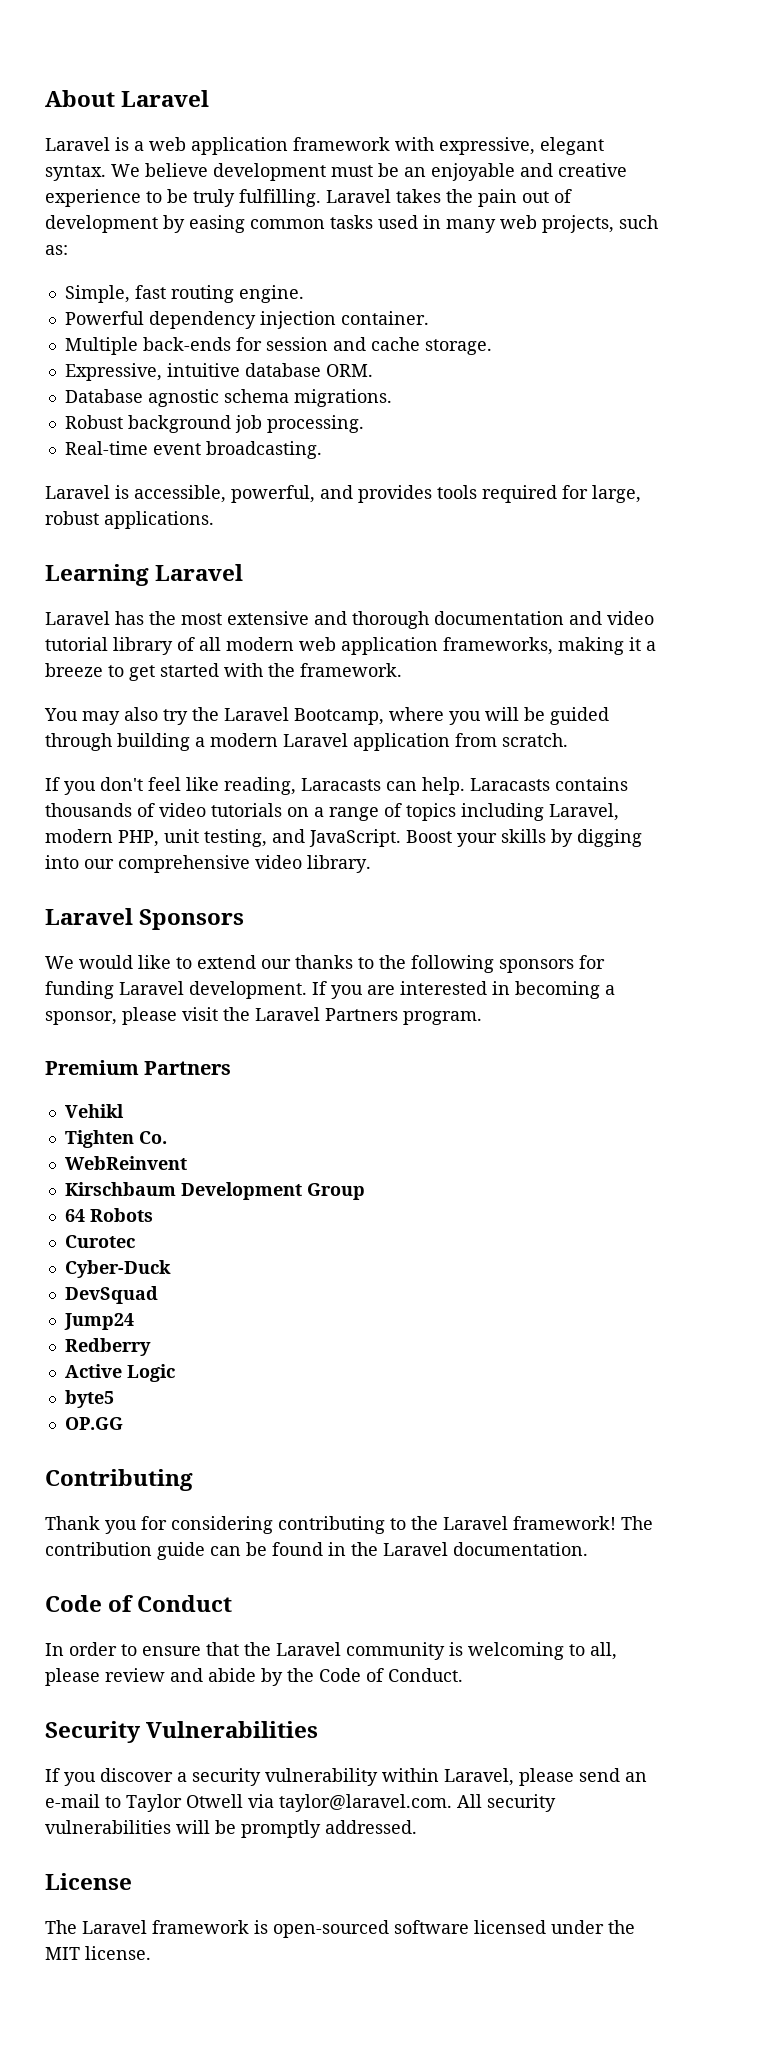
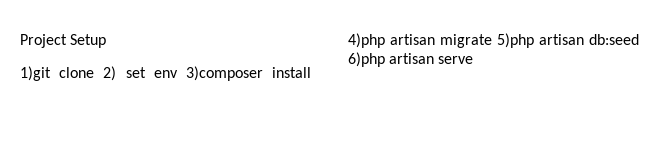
[45,90,210,107] [45,137,604,155] [45,163,627,181] [45,189,572,207] [45,215,658,233] [45,245,68,255] [64,285,304,303] [64,311,429,329] [64,337,492,355] [64,363,373,381] [64,389,392,407] [64,415,364,433] [64,441,322,459] [45,485,641,503] [45,511,214,529] [45,564,244,586] [45,611,654,629] [45,637,656,655] [45,663,402,681] [44,707,609,725] [45,733,568,751] [45,777,628,795] [45,803,619,821] [45,829,642,847] [45,855,371,873] [45,908,245,930] [45,955,605,973] [45,981,615,999] [45,1007,482,1025] [45,1060,232,1075] [64,1104,124,1118] [64,1130,167,1148] [64,1156,187,1170] [64,1182,365,1200] [64,1208,153,1222] [64,1235,135,1248] [64,1260,171,1278] [64,1286,158,1304] [63,1313,134,1330] [64,1338,151,1356] [64,1364,175,1382] [64,1390,114,1408] [64,1417,123,1430] [45,1469,193,1491] [45,1516,653,1534] [45,1542,588,1560] [45,1595,233,1612] [45,1642,617,1660] [45,1668,463,1686] [45,1721,319,1743] [45,1768,647,1786] [45,1794,556,1812] [45,1820,417,1838] [45,1873,132,1890] [45,1920,635,1938] [45,1946,151,1960] About Laravel // Laravel is a web application framework with expressive, elegant syntax. We believe development must be an enjoyable and creative experience to be truly fulfilling. Laravel takes the pain out of development by easing common tasks used in many web projects, such as: // Simple, fast routing engine. // Powerful dependency injection container. // Multiple back-ends for session and cache storage. // Expressive, intuitive database ORM. // Database agnostic schema migrations. // Robust background job processing. // Real-time event broadcasting. // Laravel is accessible, powerful, and provides tools required for large, robust applications. // Learning Laravel // Laravel has the most extensive and thorough documentation and video tutorial library of all modern web application frameworks, making it a breeze to get started with the framework. // You may also try the Laravel Bootcamp, where you will be guided through building a modern Laravel application from scratch. // If you don't feel like reading, Laracasts can help. Laracasts contains thousands of video tutorials on a range of topics including Laravel, modern PHP, unit testing, and JavaScript. Boost your skills by digging into our comprehensive video library. // Laravel Sponsors // We would like to extend our thanks to the following sponsors for funding Laravel development. If you are interested in becoming a sponsor, please visit the Laravel Partners program. // Premium Partners // Vehikl // Tighten Co. // WebReinvent // Kirschbaum Development Group // 64 Robots // Curotec // Cyber-Duck // DevSquad // Jump24 // Redberry // Active Logic // byte5 // OP.GG // Contributing // Thank you for considering contributing to the Laravel framework! The contribution guide can be found in the Laravel documentation. // Code of Conduct // In order to ensure that the Laravel community is welcoming to all, please review and abide by the Code of Conduct. // Security Vulnerabilities // If you discover a security vulnerability within Laravel, please send an e-mail to Taylor Otwell via taylor@laravel.com. All security vulnerabilities will be promptly addressed. // License // The Laravel framework is open-sourced software licensed under the MIT license. -> [20,34,107,48] [20,66,311,81] [348,33,639,48] [348,52,474,67] Project Setup // 1)git clone 2) set env 3)composer install 4)php artisan migrate 5)php artisan db:seed 6)php artisan serve

